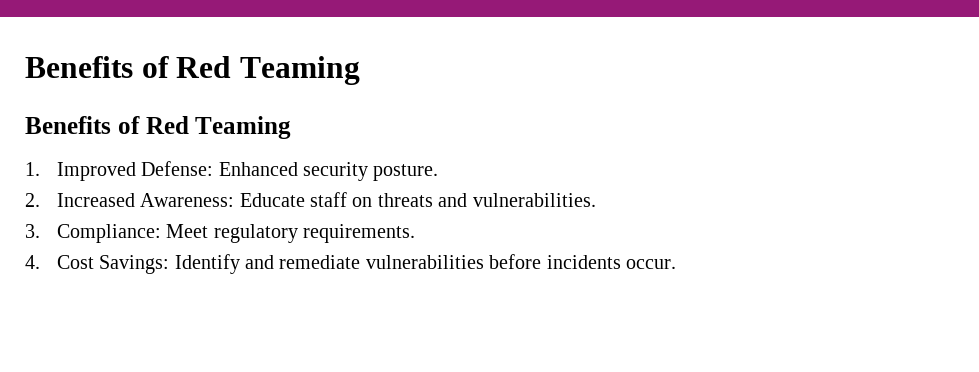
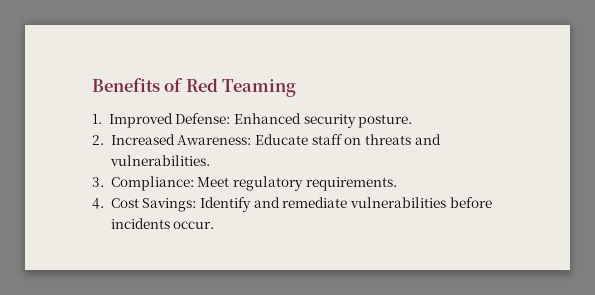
[25,56,360,85] [25,116,292,139] Benefits of Red Teaming // Benefits of Red Teaming -> [92,78,297,97] Benefits of Red Teaming

